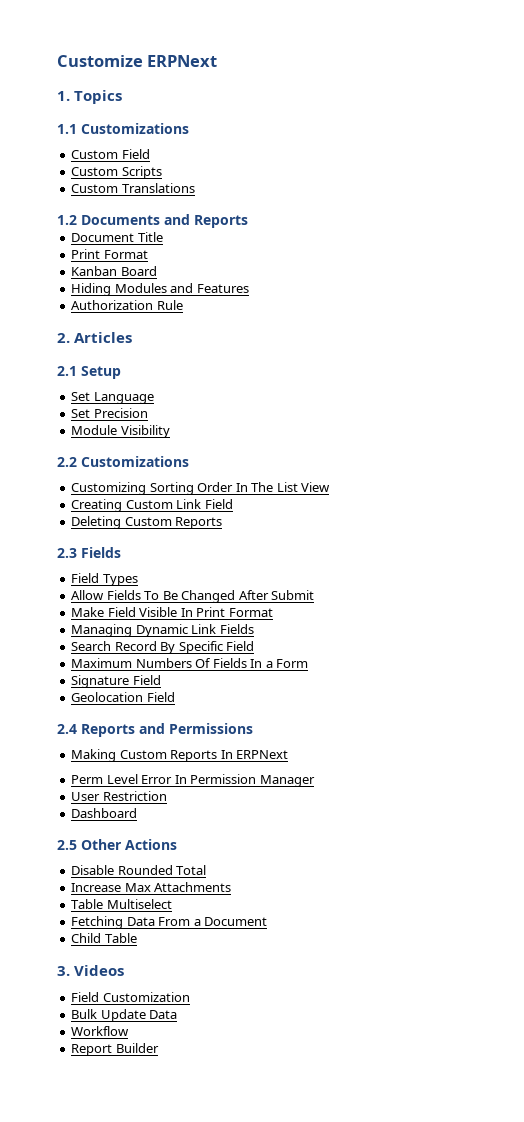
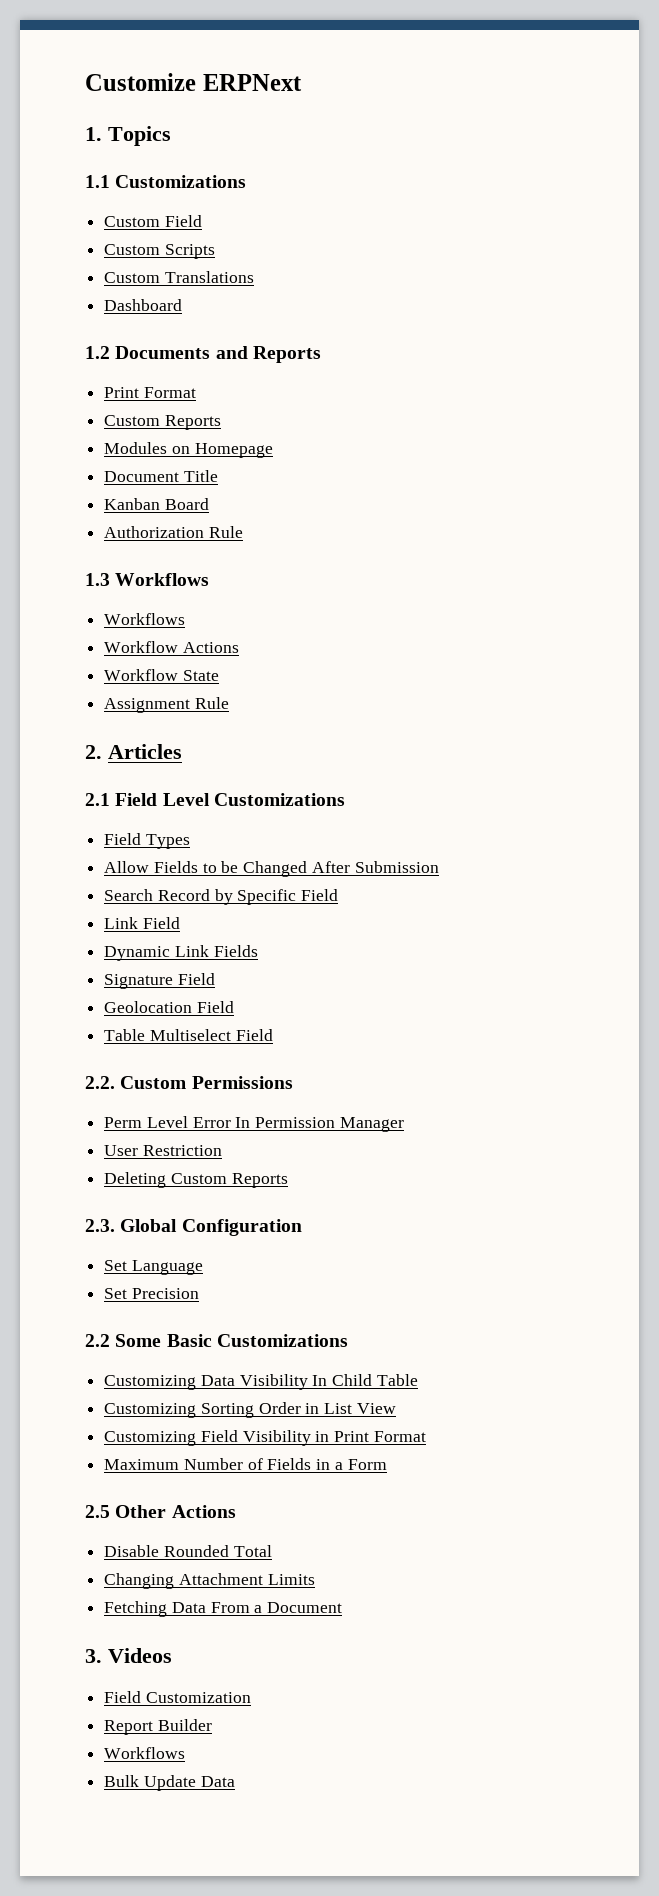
(195, 188) none -> [104,299,183,311] // Dashboard
(248, 221) none -> [104,387,196,398] [104,415,221,430] [104,442,273,458] // Print Format // Custom Reports // Modules on Homepage
[71,249,148,259] // Print Format -> (218, 476) none
[71,283,249,296] [71,300,183,310] [57,332,133,343] [57,366,121,379] [71,392,154,404] [71,408,148,418] [71,425,170,438] [57,456,189,467] [71,482,331,495] [71,499,233,512] [71,516,223,529] [57,547,121,558] [71,573,138,586] [71,590,315,603] [71,607,273,617] [71,624,254,637] [71,641,255,654] [71,658,309,668] [71,675,161,688] [71,692,175,702] [57,723,253,737] [71,749,289,762] Hiding Modules and Features // Authorization Rule // 2. Articles // 2.1 Setup // Set Language // Set Precision // Module Visibility // 2.2 Customizations // Customizing Sorting Order In The List View // Creating Custom Link Field // Deleting Custom Reports // 2.3 Fields // Field Types // Allow Fields To Be Changed After Submit // Make Field Visible In Print Format // Managing Dynamic Link Fields // Search Record By Specific Field // Maximum Numbers Of Fields In a Form // Signature Field // Geolocation Field // 2.4 Reports and Permissions // Making Custom Reports In ERPNext -> [104,526,243,538] [85,573,210,586] [104,613,186,625] [104,641,239,653] [104,669,219,681] [104,697,229,713] [85,744,182,759] [85,793,345,806] [104,833,190,849] [104,861,439,877] [104,889,339,905] [104,917,180,929] [104,945,258,961] [104,973,215,989] [104,1001,234,1013] [104,1029,273,1041] [85,1076,293,1089] Authorization Rule // 1.3 Workflows // Workflows // Workflow Actions // Workflow State // Assignment Rule // 2. Articles // 2.1 Field Level Customizations // Field Types // Allow Fields to be Changed After Submission // Search Record by Specific Field // Link Field // Dynamic Link Fields // Signature Field // Geolocation Field // Table Multiselect Field // 2.2. Custom Permissions
[71,808,138,818] Dashboard -> [104,1172,288,1188] [85,1219,302,1236] [104,1260,203,1275] [104,1288,199,1299] [85,1334,348,1347] [104,1374,418,1390] [104,1402,396,1418] [104,1430,426,1446] [104,1458,387,1470] Deleting Custom Reports // 2.3. Global Configuration // Set Language // Set Precision // 2.2 Some Basic Customizations // Customizing Data Visibility In Child Table // Customizing Sorting Order in List View // Customizing Field Visibility in Print Format // Maximum Number of Fields in a Form
[71,882,232,892] [71,899,172,909] Increase Max Attachments // Table Multiselect -> [104,1573,315,1589] Changing Attachment Limits
[71,933,137,943] // Child Table -> (343, 1607) none
(190, 997) none -> [104,1719,212,1735] [104,1747,186,1759] // Report Builder // Workflows
[71,1026,130,1036] [71,1043,159,1056] // Workflow // Report Builder -> (235, 1781) none

